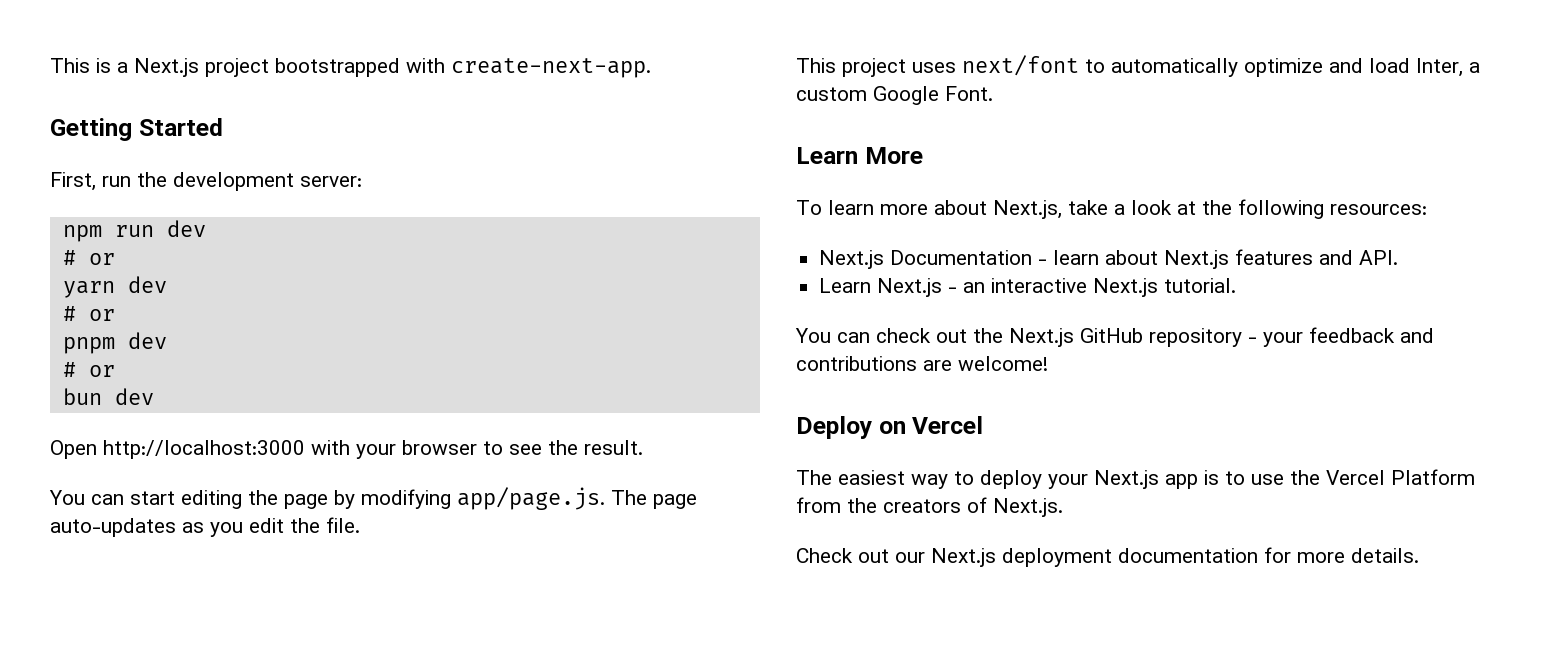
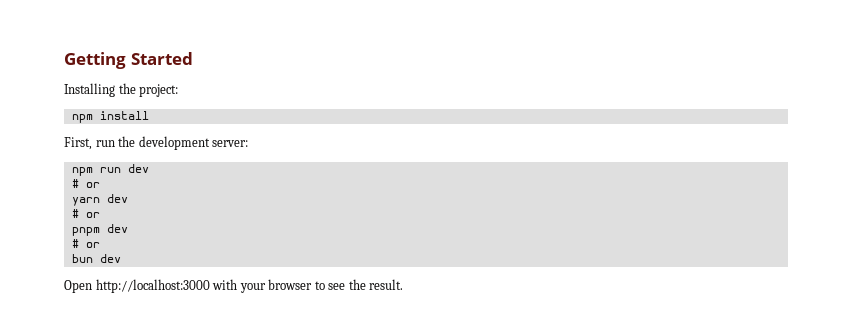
[50,58,651,78] [50,118,223,141] This is a Next.js project bootstrapped with create-next-app. // Getting Started -> [64,52,193,69] [64,83,179,97] [71,111,149,123] Getting Started // Installing the project: // npm install
[49,487,697,510] [50,517,360,537] [796,55,1480,77] [796,86,993,105] [796,147,923,164] [796,199,1427,219] [819,249,1399,269] [819,278,1237,297] [795,327,1434,347] [796,356,1048,371] [796,416,984,439] [796,469,1475,489] [796,497,1063,517] [796,547,1419,567] // You can start editing the page by modifying app/page.js. The page auto-updates as you edit the file. // This project uses next/font to automatically optimize and load Inter, a custom Google Font. // Learn More // To learn more about Next.js, take a look at the following resources: // Next.js Documentation - learn about Next.js features and API. // Learn Next.js - an interactive Next.js tutorial. // You can check out the Next.js GitHub repository - your feedback and contributions are welcome! // Deploy on Vercel // The easiest way to deploy your Next.js app is to use the Vercel Platform from the creators of Next.js. // Check out our Next.js deployment documentation for more details. -> (404, 284) none

